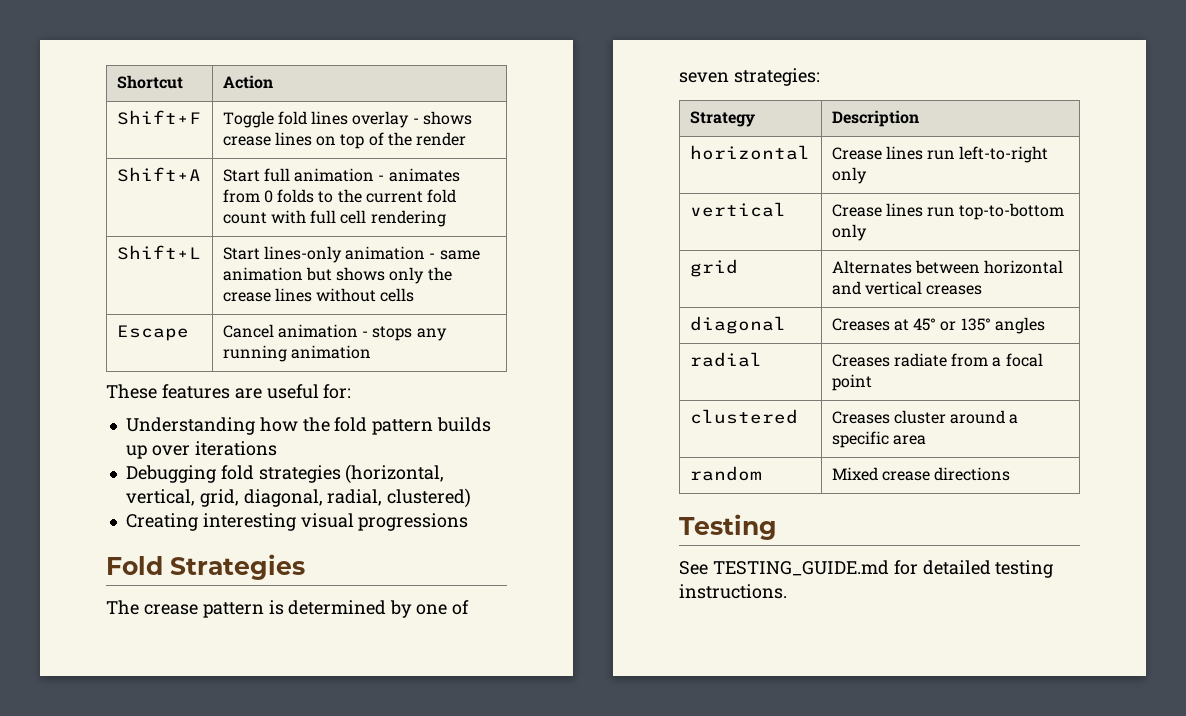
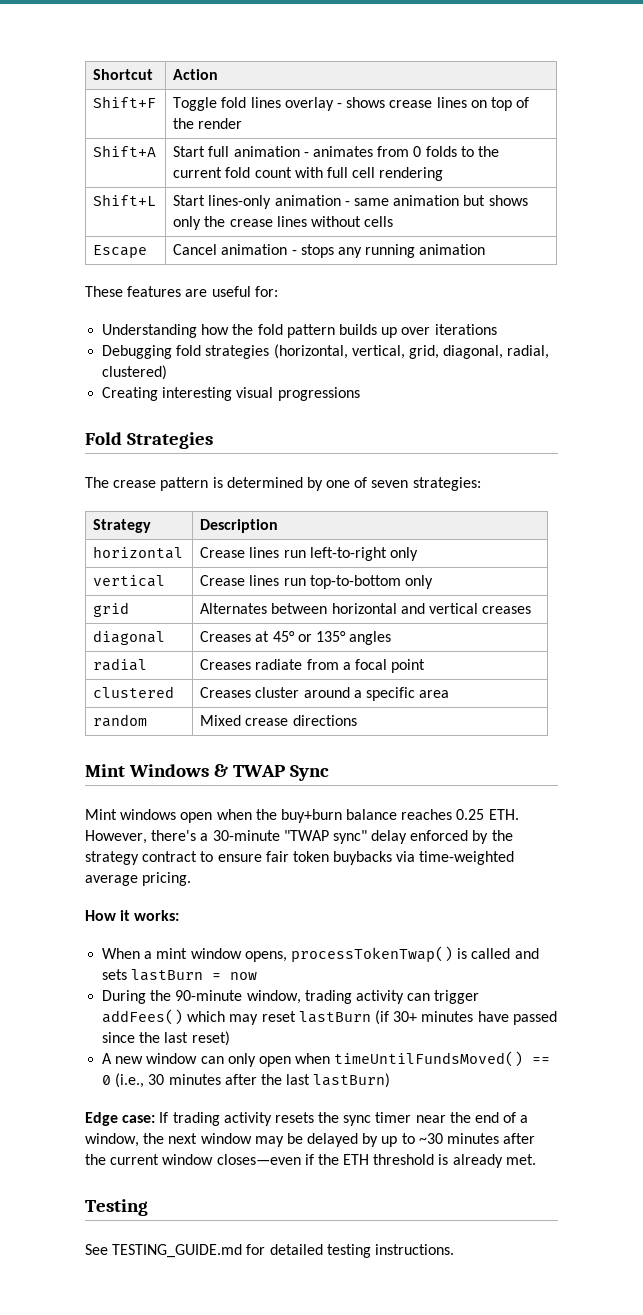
(1011, 474) none -> [85,764,329,781] [85,809,519,823] [85,830,513,844] [85,851,515,865] [85,872,192,886] [85,910,180,921] [102,946,539,962] [102,969,258,981] [102,990,480,1004] [102,1009,557,1025] [102,1031,230,1046] [102,1051,551,1067] [102,1073,391,1088] [85,1112,529,1126] [85,1133,536,1147] [85,1154,536,1168] // Mint Windows & TWAP Sync // Mint windows open when the buy+burn balance reaches 0.25 ETH. However, there's a 30-minute "TWAP sync" delay enforced by the strategy contract to ensure fair token buybacks via time-weighted average pricing. // How it works: // When a mint window opens, processTokenTwap() is called and sets lastBurn = now // During the 90-minute window, trading activity can trigger addFees() which may reset lastBurn (if 30+ minutes have passed since the last reset) // A new window can only open when timeUntilFundsMoved() == 0 (i.e., 30 minutes after the last lastBurn) // Edge case: If trading activity resets the sync timer near the end of a window, the next window may be delayed by up to ~30 minutes after the current window closes—even if the ETH threshold is already met.

